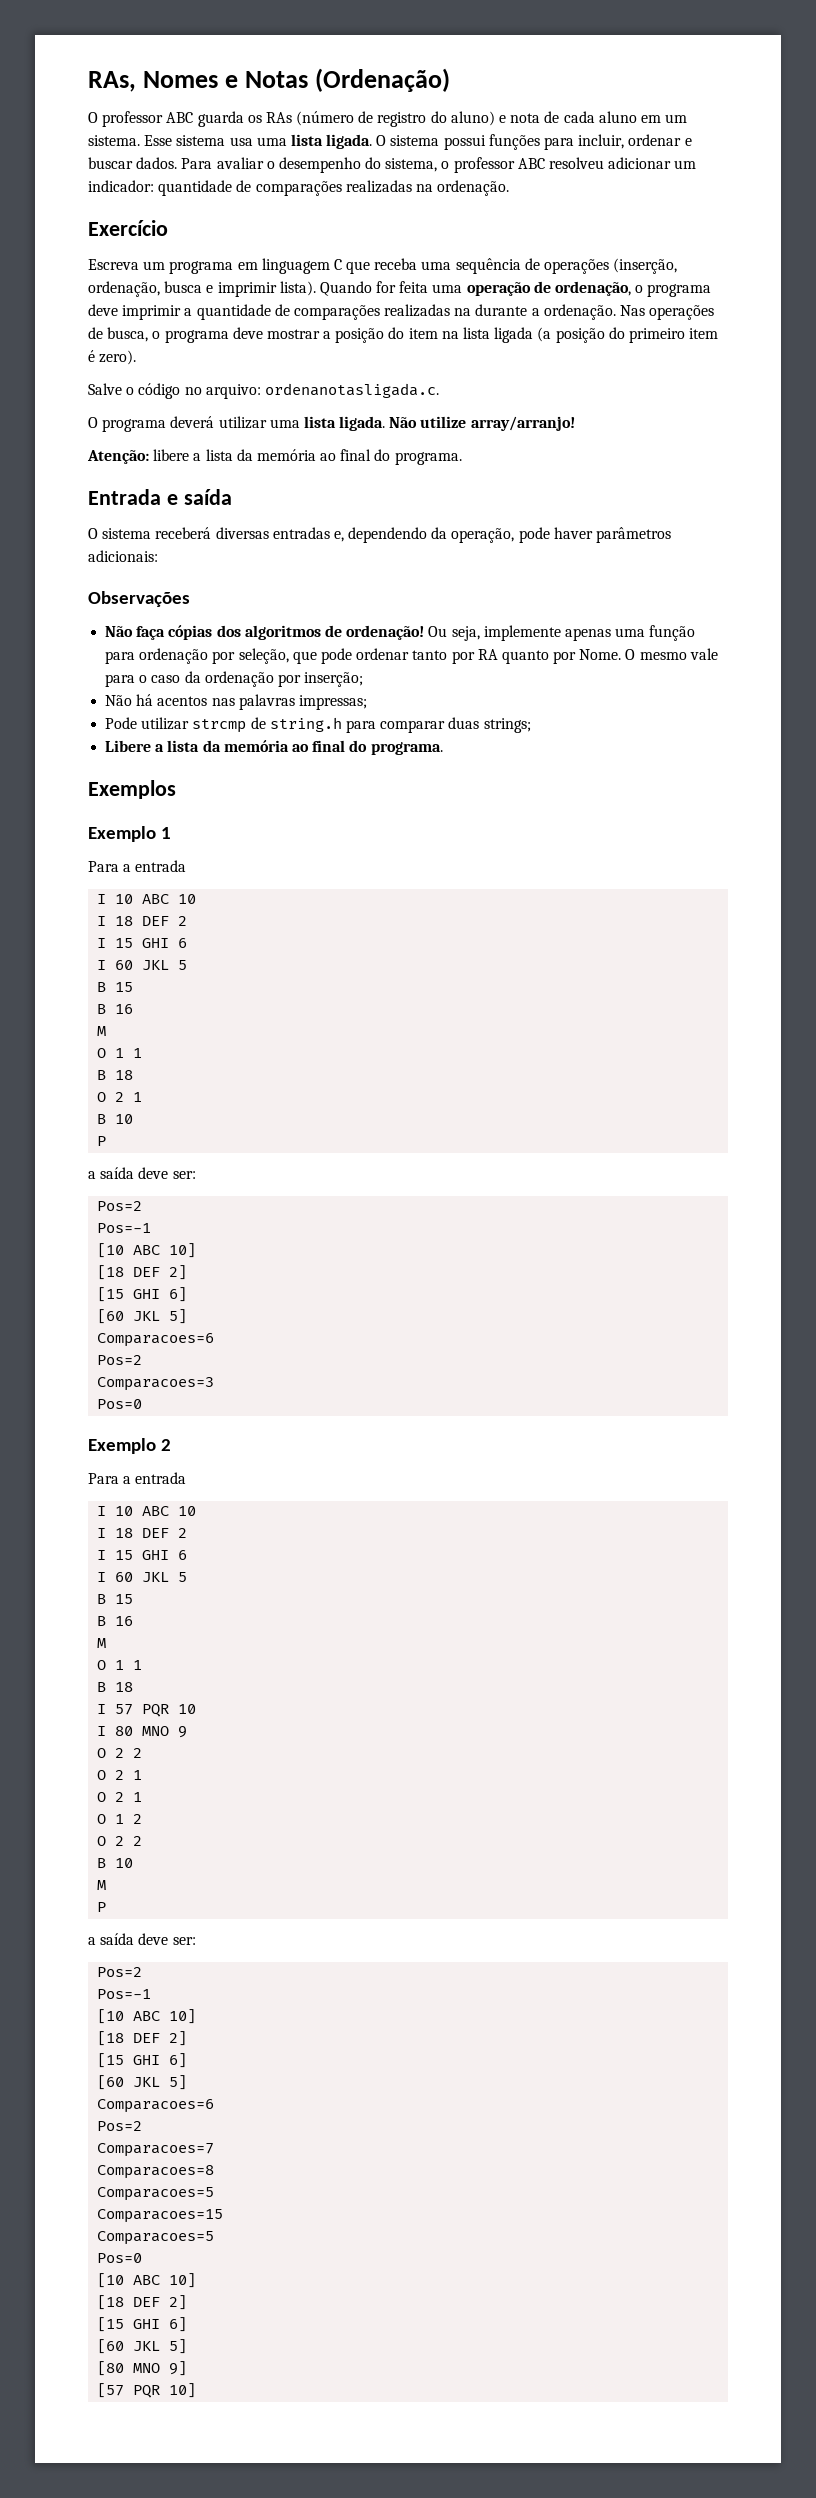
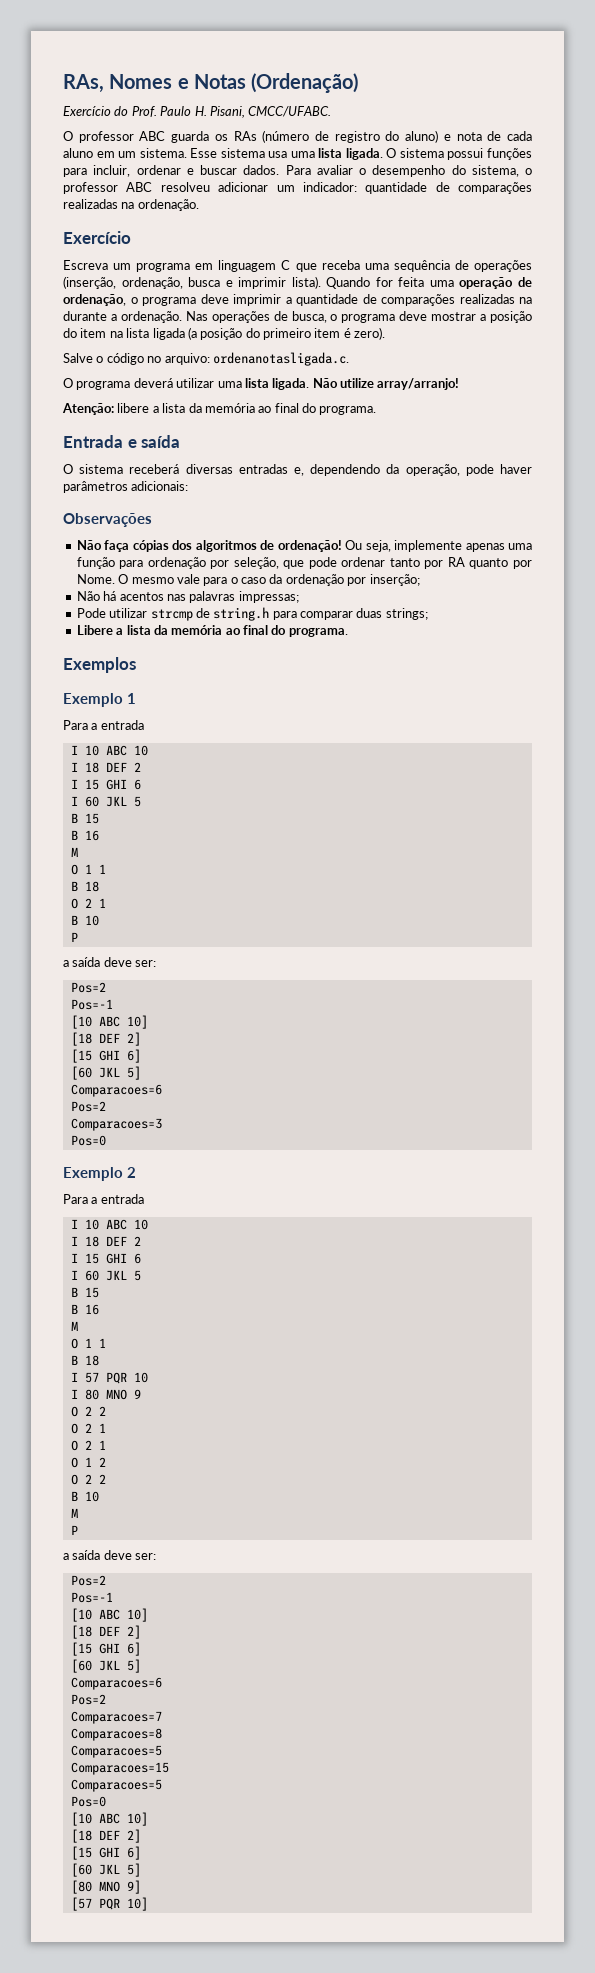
(450, 80) none -> [63,106,332,118] // Exercício do Prof. Paulo H. Pisani, CMCC/UFABC.

